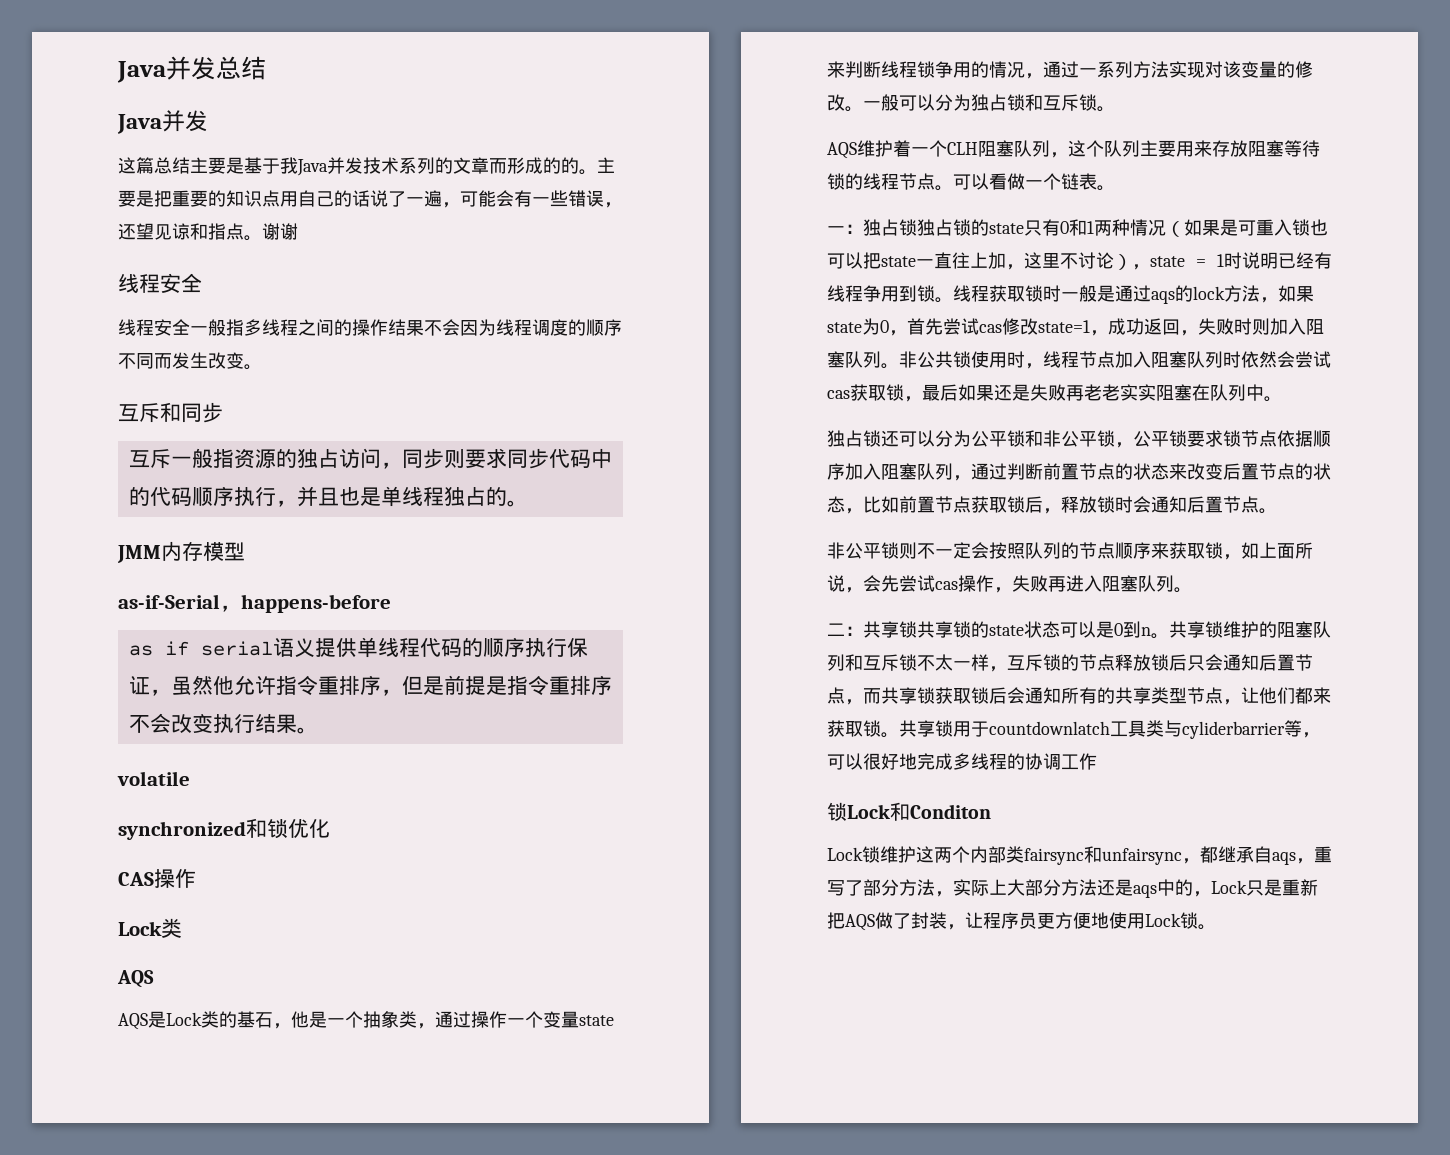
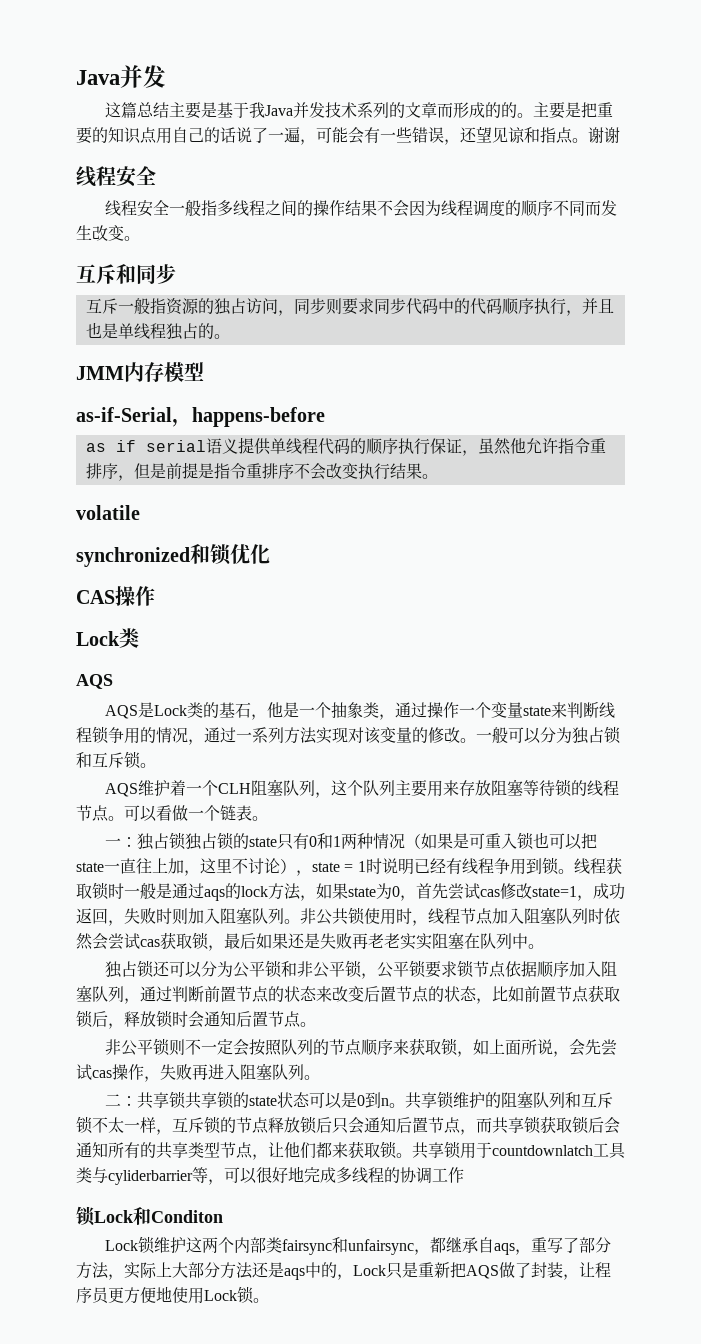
[117,56,266,83] [117,110,208,134] Java并发总结 // Java并发 -> [76,65,166,88] Java并发

